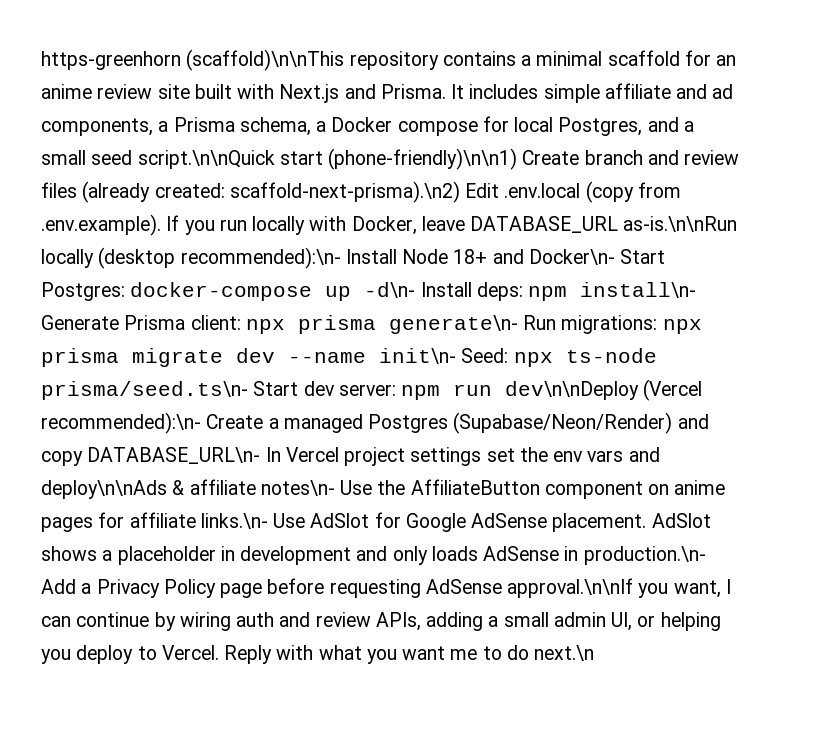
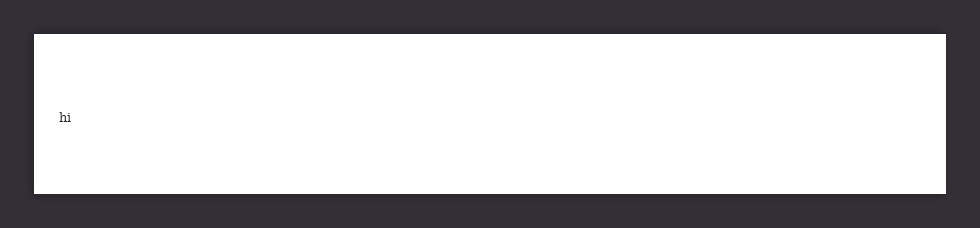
[41,49,737,71] [41,83,734,103] [41,116,694,136] [41,148,740,170] [41,181,681,203] [41,214,738,236] [41,247,666,269] [41,282,697,301] [41,315,702,334] [41,348,657,367] [41,379,703,401] [41,412,709,434] [41,447,660,466] [41,479,726,499] [41,512,711,532] [41,546,706,565] [41,578,731,598] [41,612,721,631] [41,645,595,664] https-greenhorn (scaffold)\n\nThis repository contains a minimal scaffold for an anime review site built with Next.js and Prisma. It includes simple affiliate and ad components, a Prisma schema, a Docker compose for local Postgres, and a small seed script.\n\nQuick start (phone-friendly)\n\n1) Create branch and review files (already created: scaffold-next-prisma).\n2) Edit .env.local (copy from .env.example). If you run locally with Docker, leave DATABASE_URL as-is.\n\nRun locally (desktop recommended):\n- Install Node 18+ and Docker\n- Start Postgres: docker-compose up -d\n- Install deps: npm install\n- Generate Prisma client: npx prisma generate\n- Run migrations: npx prisma migrate dev --name init\n- Seed: npx ts-node prisma/seed.ts\n- Start dev server: npm run dev\n\nDeploy (Vercel recommended):\n- Create a managed Postgres (Supabase/Neon/Render) and copy DATABASE_URL\n- In Vercel project settings set the env vars and deploy\n\nAds & affiliate notes\n- Use the AffiliateButton component on anime pages for affiliate links.\n- Use AdSlot for Google AdSense placement. AdSlot shows a placeholder in development and only loads AdSense in production.\n- Add a Privacy Policy page before requesting AdSense approval.\n\nIf you want, I can continue by wiring auth and review APIs, adding a small admin UI, or helping you deploy to Vercel. Reply with what you want me to do next.\n -> [59,112,71,122] hi

